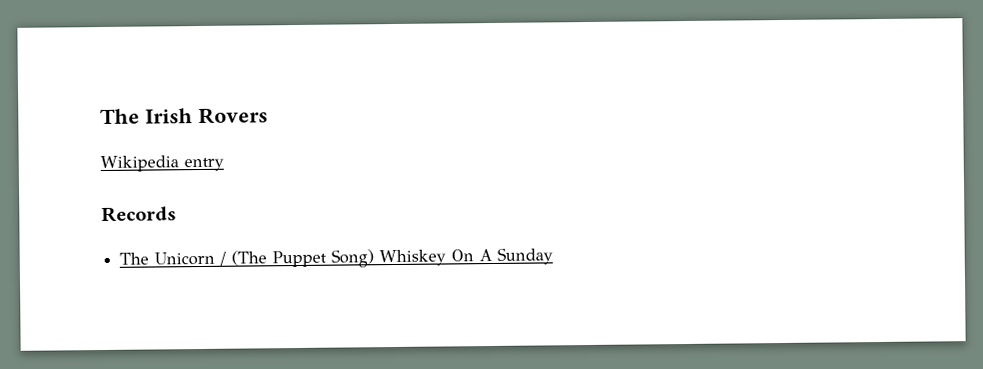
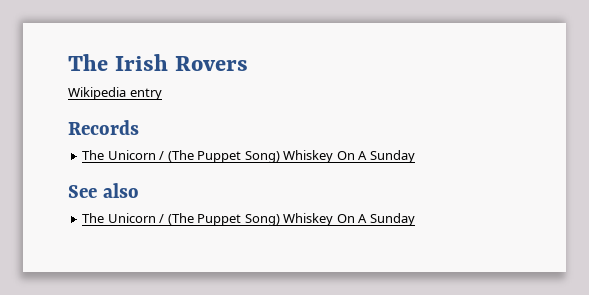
(554, 256) none -> [68,183,139,198] [82,213,415,226] // See also // The Unicorn / (The Puppet Song) Whiskey On A Sunday

